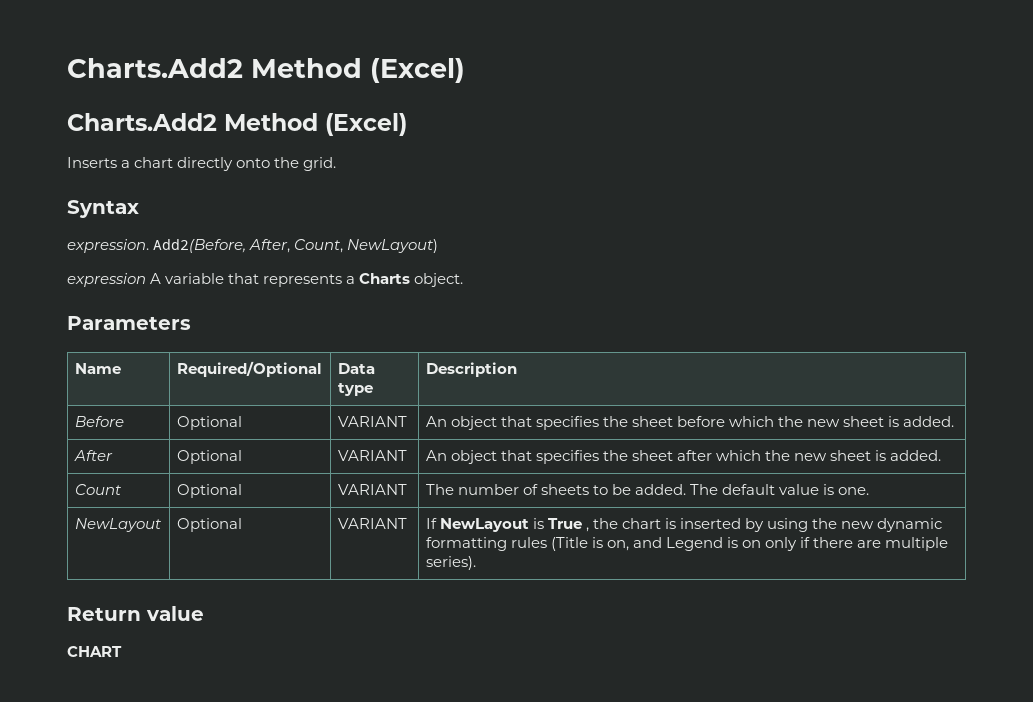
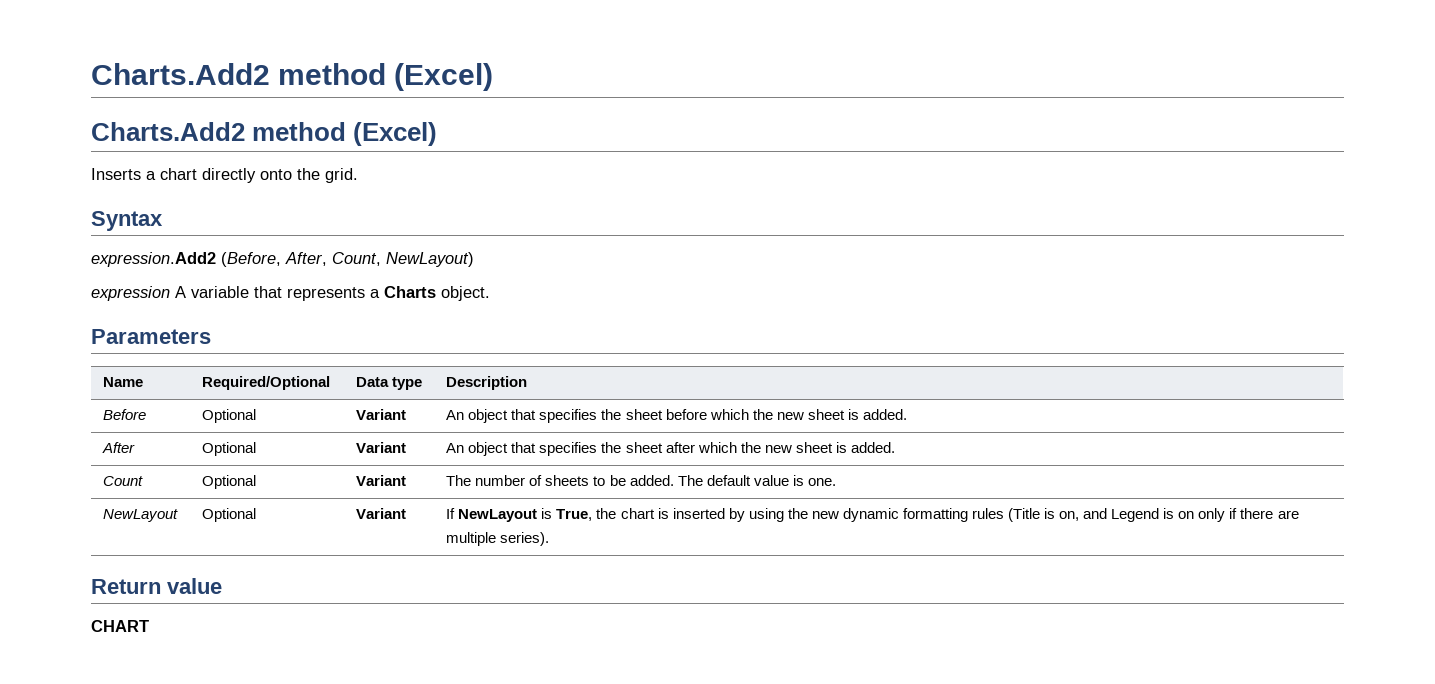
[67,58,362,78] Charts.Add2 Method -> [91,63,387,85] Charts.Add2 method
[224,113,318,131] Method -> [252,122,347,141] method
[67,239,247,253] expression. Add2(Before, -> [91,252,281,267] expression.Add2 (Before,
[337,416,407,427] VARIANT -> [356,409,407,420] Variant
[337,450,407,461] VARIANT -> [356,442,407,453] Variant
[337,484,407,495] VARIANT -> [356,475,407,486] Variant
[337,518,407,529] VARIANT -> [356,508,407,519] Variant
[547,518,589,532] True , -> [556,509,593,521] True,

